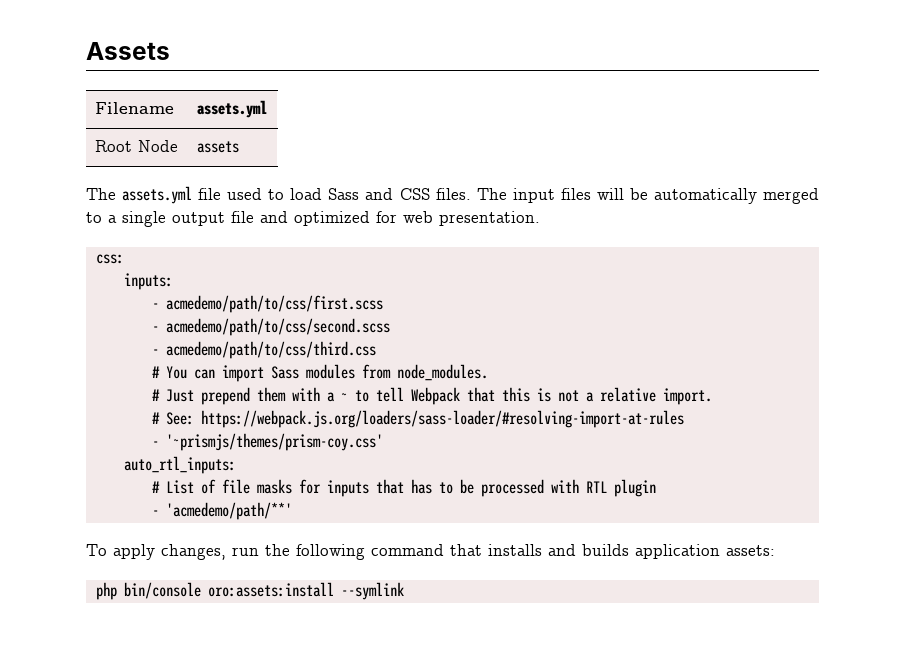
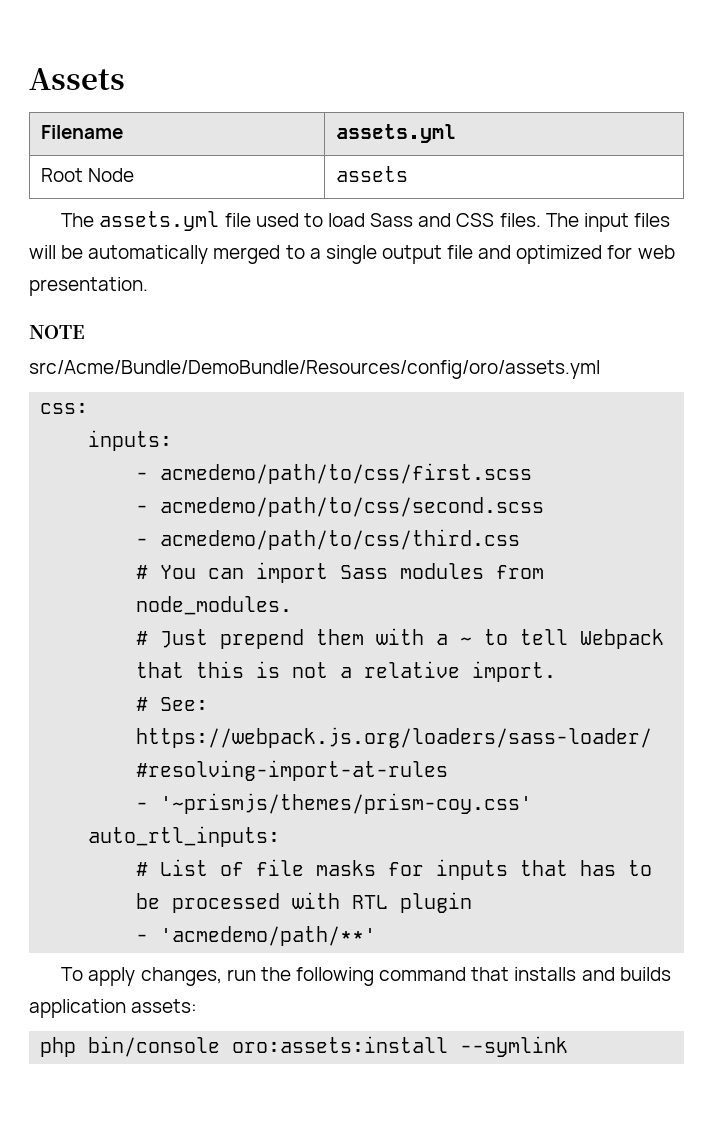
(540, 218) none -> [29,325,85,339] [29,360,600,379] // NOTE // src/Acme/Bundle/DemoBundle/Resources/config/oro/assets.yml

